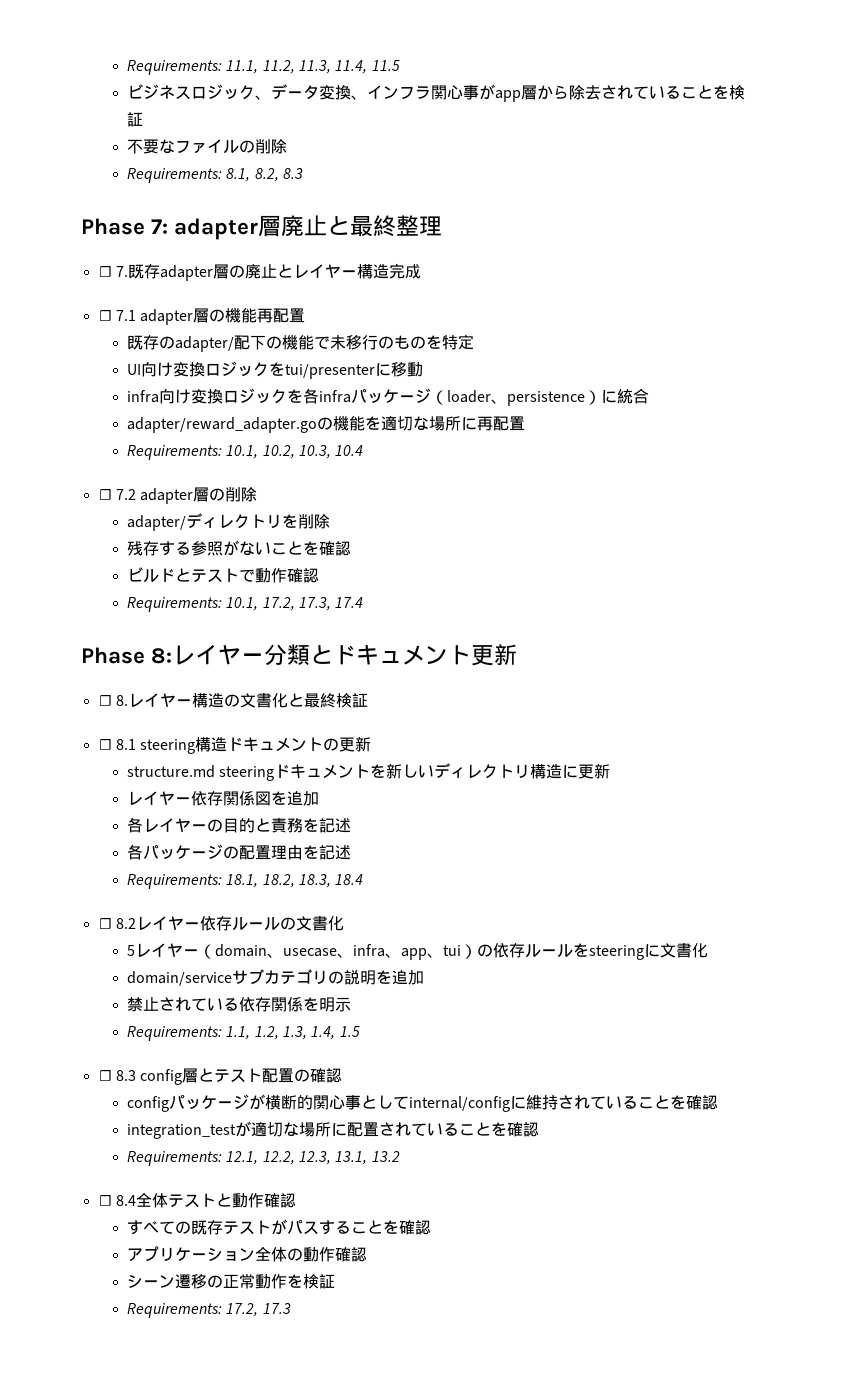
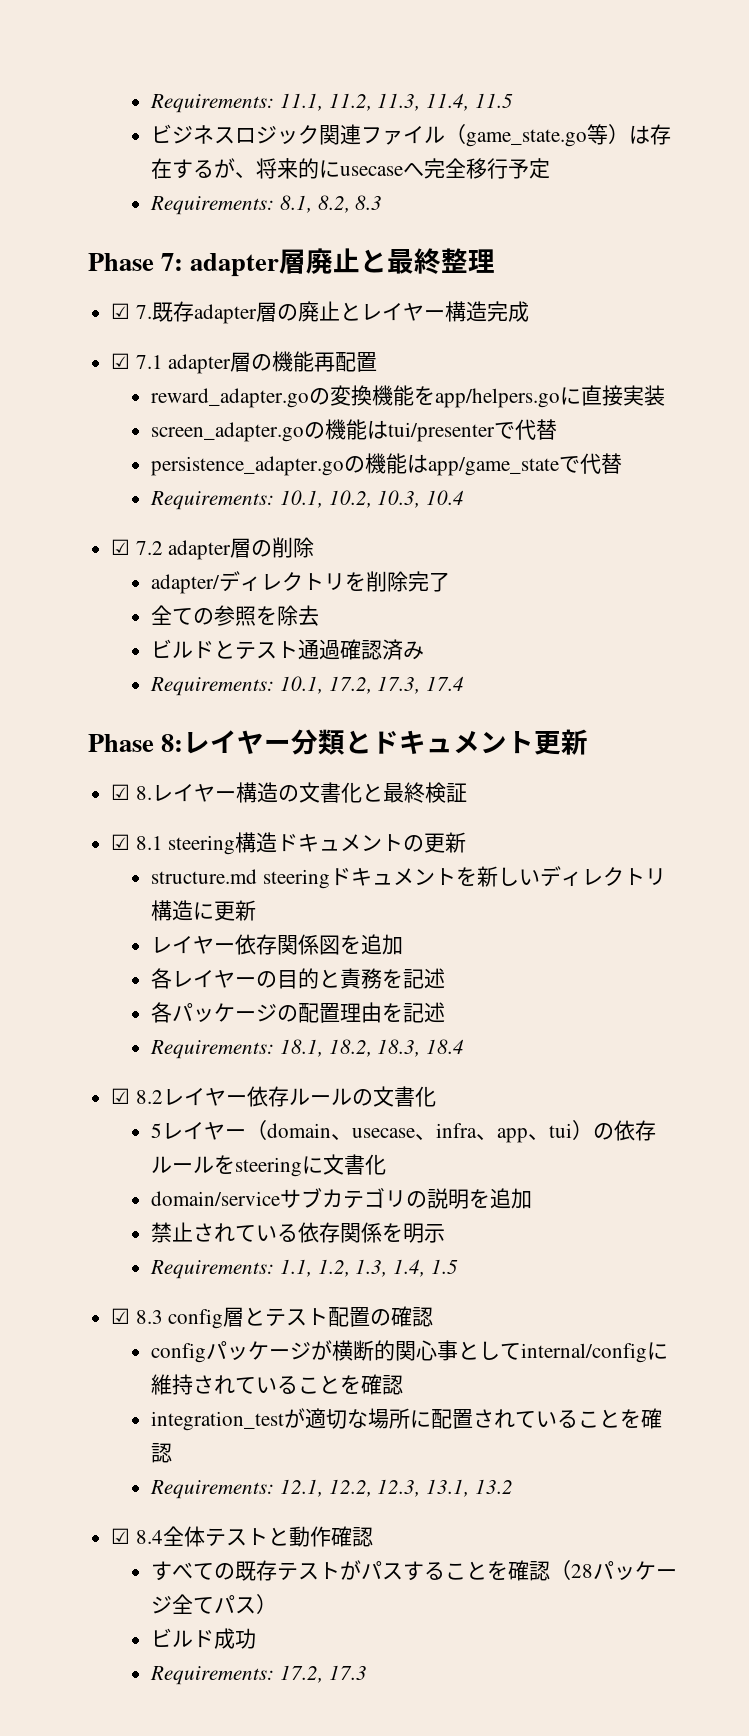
[254,84,745,102] [126,112,143,127] [126,139,287,154] 、データ変換、インフラ関心事がapp層から除去されていることを検証 // 不要なファイルの削除 -> [319,124,672,147] [151,158,551,179] 関連ファイル（game_state.go等）は存在するが、将来的にusecaseへ完全移行予定
[98,266,112,277] ☐ -> [111,303,131,319] ☑
[98,310,112,321] ☐ -> [111,353,131,369] ☑
[126,334,474,352] [126,361,423,379] [126,388,649,406] [126,415,525,433] 既存のadapter/配下の機能で未移行のものを特定 // UI向け変換ロジックをtui/presenterに移動 // infra向け変換ロジックを各infraパッケージ（loader、persistence）に統合 // adapter/reward_adapter.goの機能を適切な場所に再配置 -> [151,385,666,408] [151,419,558,442] [151,453,623,476] reward_adapter.goの変換機能をapp/helpers.goに直接実装 // screen_adapter.goの機能はtui/presenterで代替 // persistence_adapter.goの機能はapp/game_stateで代替
[98,489,112,500] ☐ -> [111,539,131,555] ☑
[126,540,351,556] // 残存する参照がないことを確認 -> [408,571,451,592] [151,605,320,626] 完了 // 全ての参照を除去
[238,568,319,583] で動作確認 -> [298,639,425,660] 通過確認済み
[98,695,112,706] ☐ -> [111,784,131,800] ☑
[98,739,112,750] ☐ -> [111,834,131,850] ☑
[98,918,112,929] ☐ -> [111,1088,131,1104] ☑
[98,1070,112,1081] ☐ -> [111,1308,131,1324] ☑
[98,1195,112,1206] ☐ -> [111,1528,131,1544] ☑
[126,1246,367,1262] [126,1274,335,1289] // アプリケーション全体の動作確認 // シーン遷移の正常動作を検証 -> [550,1560,678,1580] [151,1594,278,1614] [151,1628,257,1649] （28パッケージ全てパス） // ビルド成功

